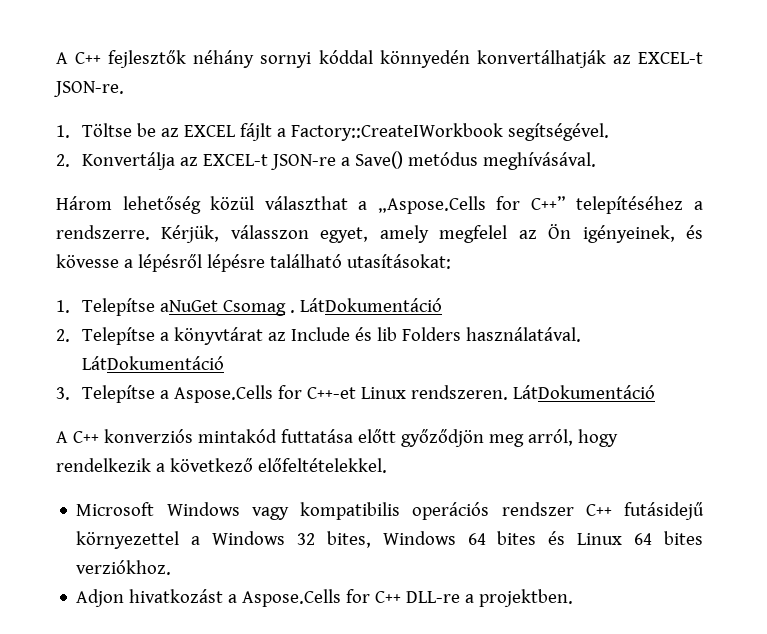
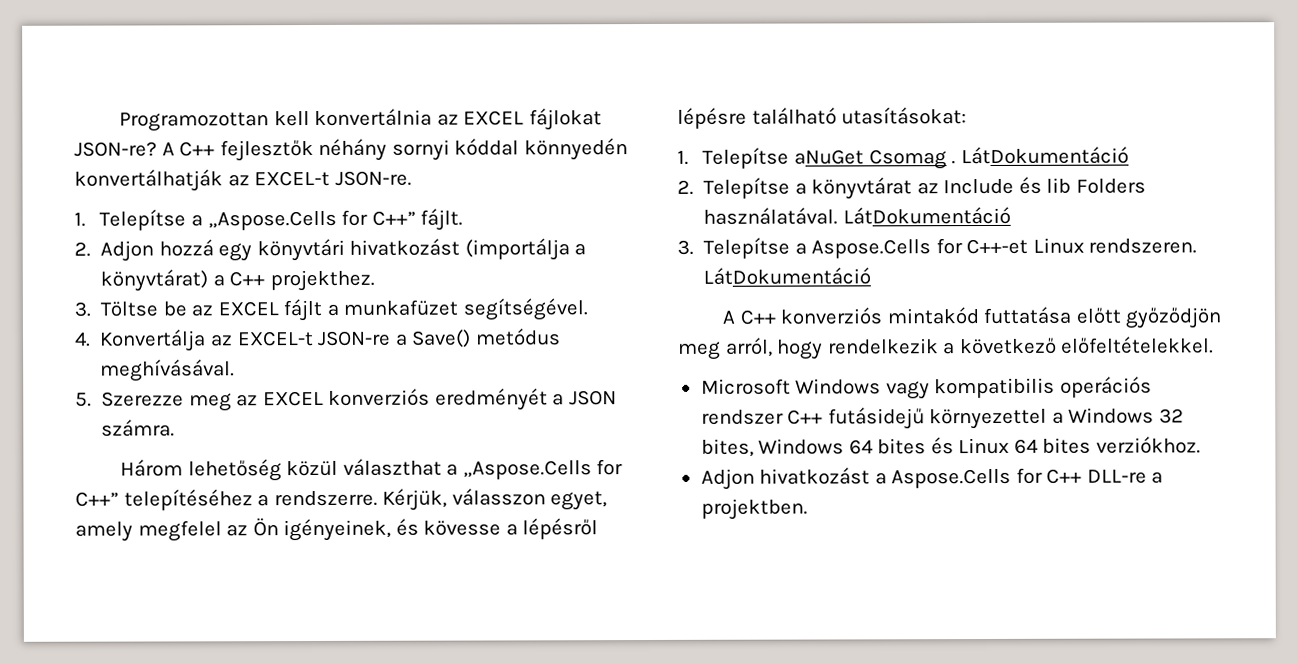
(56, 58) none -> [118,108,602,132] [74,141,157,157] Programozottan kell konvertálnia az EXCEL fájlokat JSON-re?
(70, 131) none -> [99,208,464,231] [74,238,587,262] [100,269,375,292] [74,301,91,317] Telepítse a „Aspose.Cells for C++” fájlt. // 2. Adjon hozzá egy könyvtári hivatkozást (importálja a könyvtárat) a C++ projekthez. // 3.
[290,123,503,141] Factory::CreateIWorkbook -> [343,299,459,316] munkafüzet
[56,154,70,167] 2. -> [74,331,91,347] 4.
(596, 161) none -> [75,388,617,412] [101,419,176,437] // 5. Szerezze meg az EXCEL konverziós eredményét a JSON számra.

